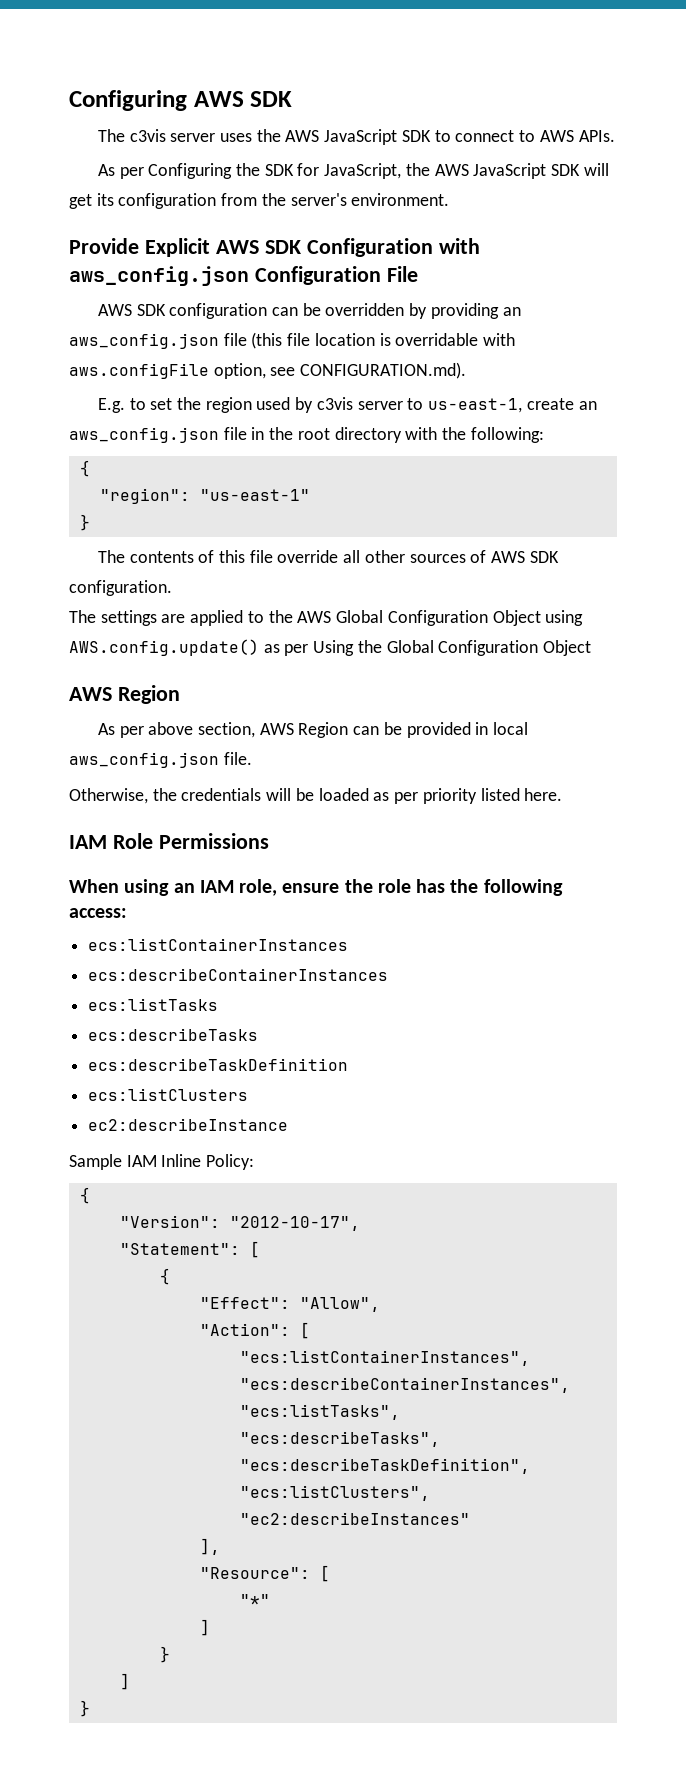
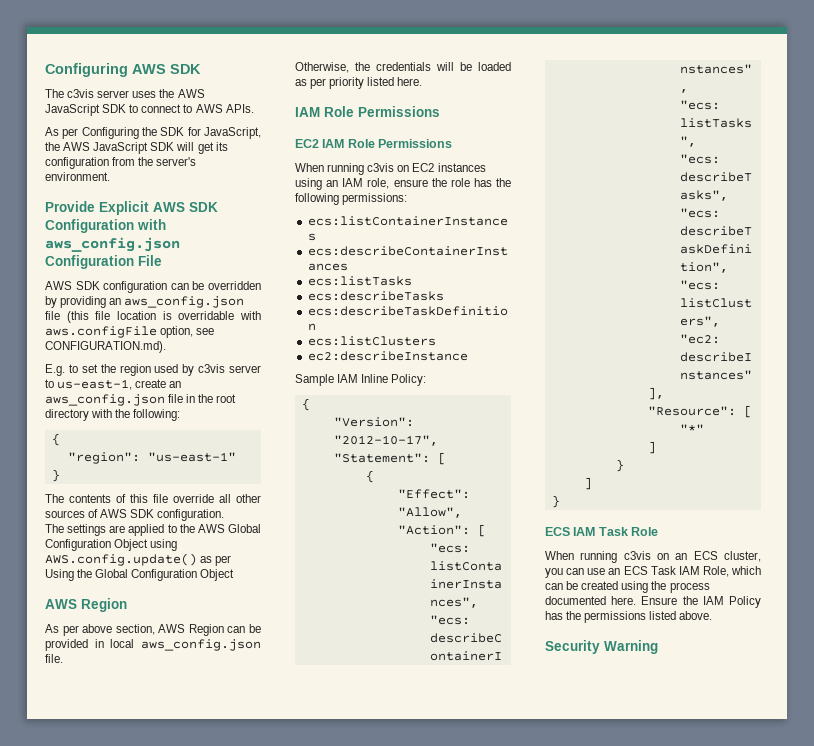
[69,879,119,893] When -> [295,139,453,148] [295,163,486,175] EC2 IAM Role Permissions // When running c3vis on EC2 instances
[69,908,127,918] access: -> [342,193,408,205] permissions:
(90, 1708) none -> [545,527,659,536] [545,551,761,563] [545,566,761,578] [545,581,710,593] [545,596,761,608] [545,611,713,623] [545,640,658,654] // ECS IAM Task Role // When running c3vis on an ECS cluster, you can use an ECS Task IAM Role, which can be created using the process documented here. Ensure the IAM Policy has the permissions listed above. // Security Warning

